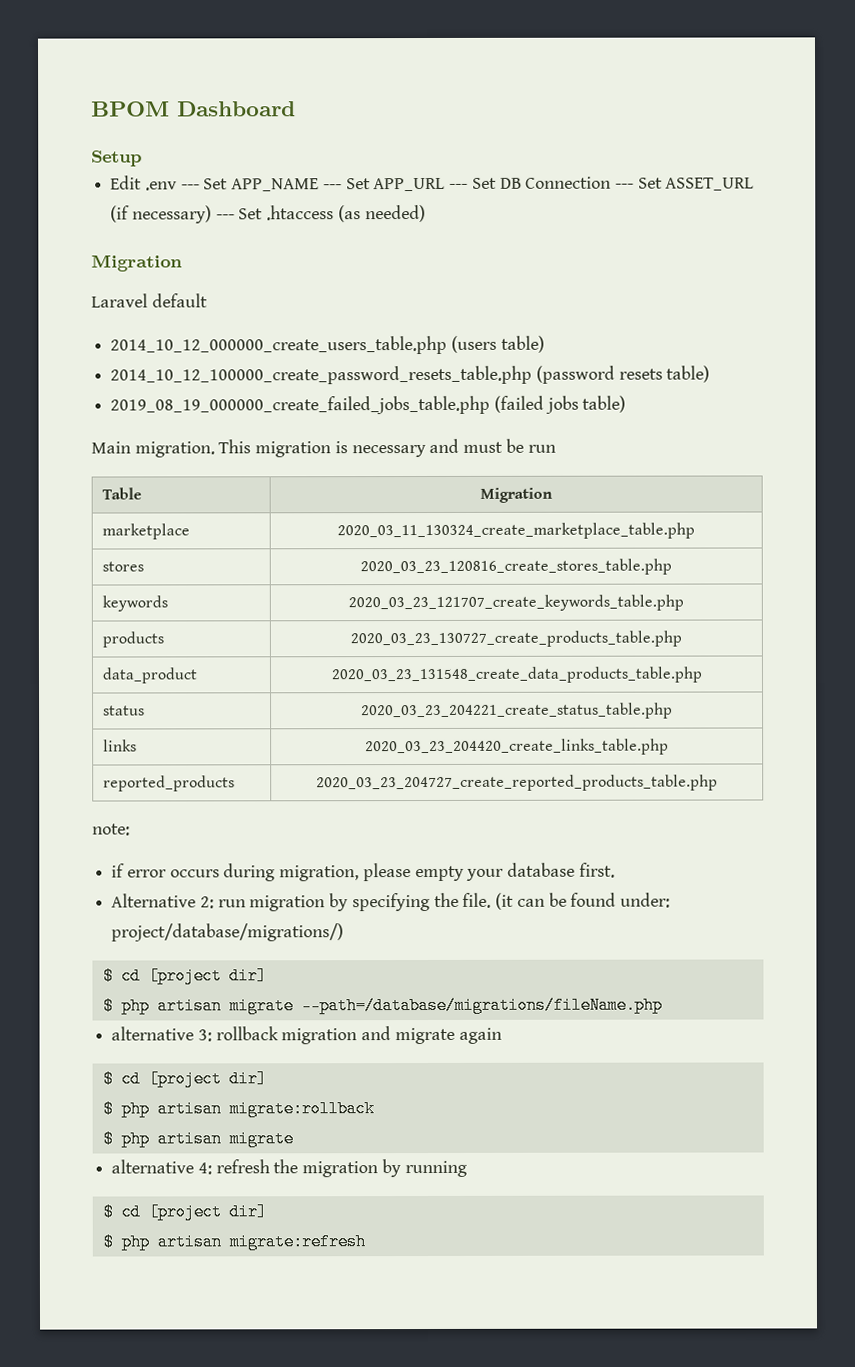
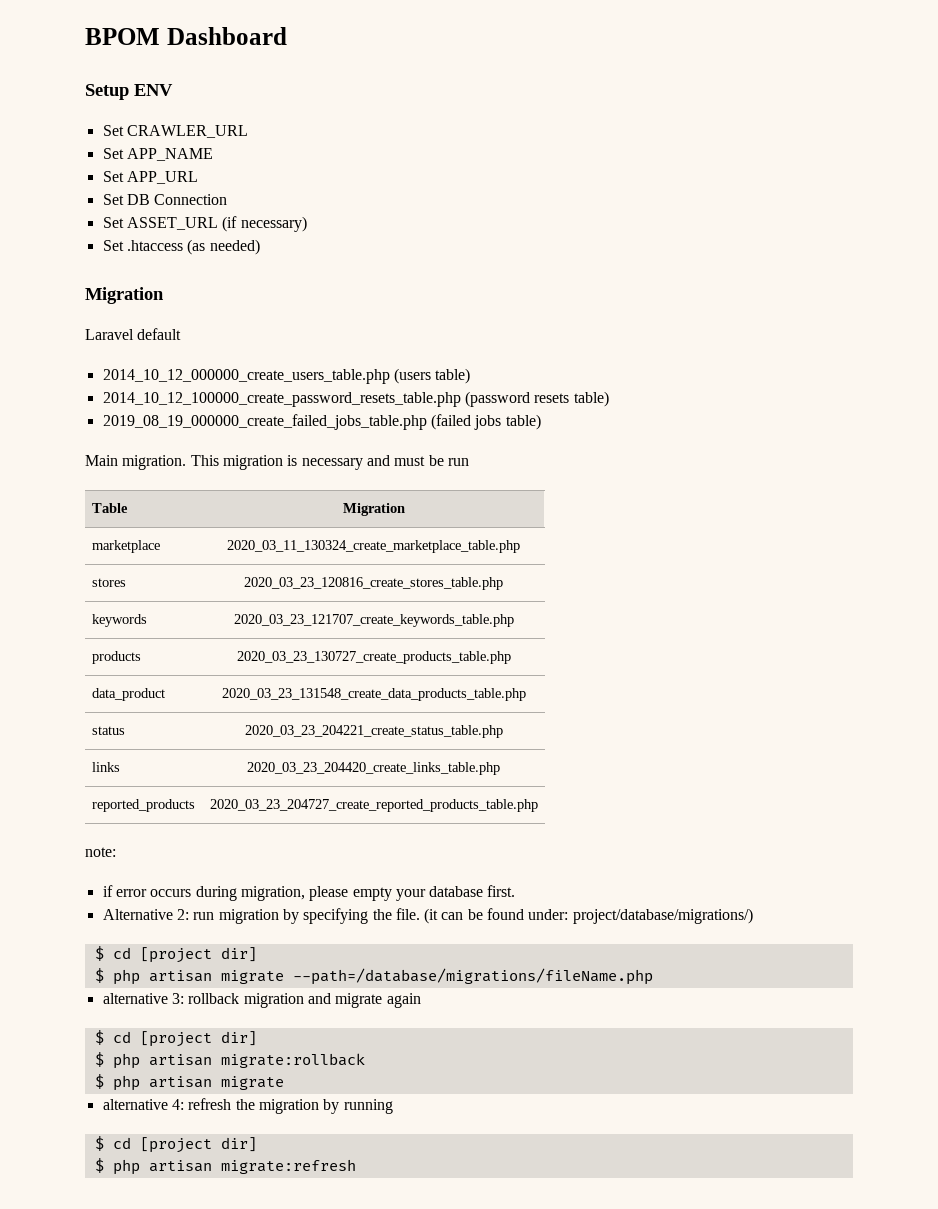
[110,175,200,191] // Edit .env --- -> [134,84,173,96] [102,125,248,138] ENV // Set CRAWLER_URL //
[322,184,342,190] --- -> (213, 154) //
[449,183,469,189] --- -> (198, 177) //
[614,183,634,189] --- -> (228, 199) //
[215,214,235,220] --- -> (307, 224) //

